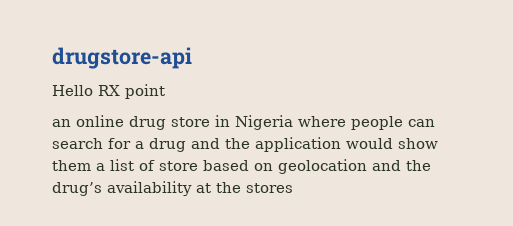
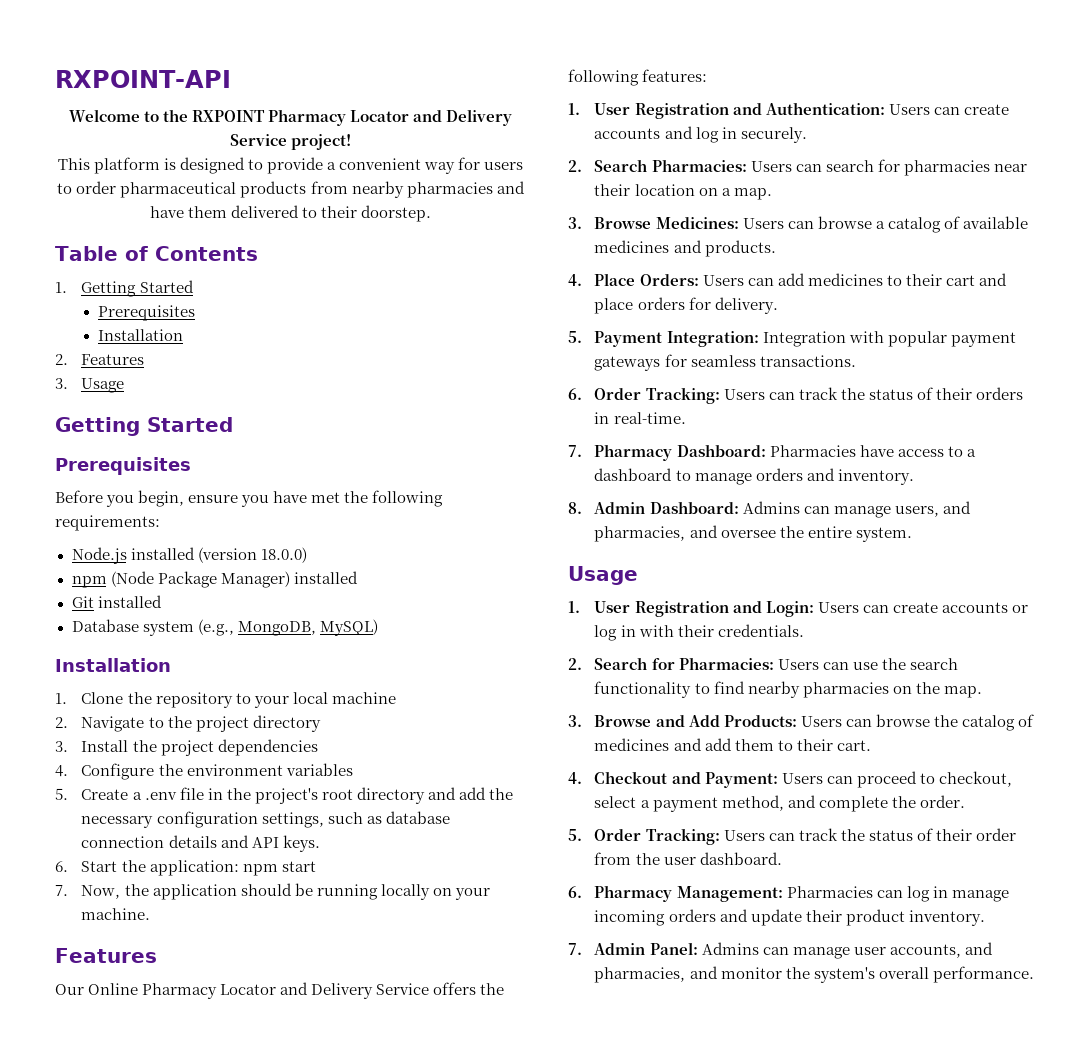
[52,47,192,69] [52,84,165,99] [52,115,435,130] [52,137,438,152] [52,159,431,174] [52,181,293,196] drugstore-api // Hello RX point // an online drug store in Nigeria where people can search for a drug and the application would show them a list of store based on geolocation and the drug’s availability at the stores -> [55,70,231,88] [68,109,513,126] [229,134,352,150] [57,157,524,174] [57,181,525,198] [149,205,432,222] [55,246,258,261] [55,280,194,297] [97,305,195,321] [97,329,183,341] [55,354,145,365] [55,378,125,393] [55,417,233,436] [55,457,191,475] [55,490,444,507] [55,515,160,531] [71,547,307,564] [71,571,358,588] [71,595,162,608] [71,619,378,636] [55,658,171,672] [55,692,396,708] [55,715,321,732] [55,739,318,756] [55,763,353,780] [55,787,514,804] [81,811,450,828] [81,835,320,852] [55,860,316,876] [55,883,490,900] [81,908,151,920] [55,948,157,963] [55,982,505,999] [568,69,708,86] [568,102,1009,119] [594,126,807,143] [568,159,1027,176] [594,184,772,200] [568,216,1028,233] [594,240,776,257] [568,273,1007,286] [594,297,778,314] [568,331,1016,347] [594,354,856,371] [568,387,1023,404] [594,412,686,424] [568,444,976,461] [594,468,914,485] [568,501,971,518] [594,525,912,542] [568,566,638,585] [568,601,1028,617] [594,624,804,641] [568,657,958,670] [594,681,982,698] [568,714,1034,731] [594,738,871,751] [568,771,1012,788] [594,795,965,812] [568,828,1016,845] [594,852,782,865] [568,885,1009,902] [594,909,985,926] [568,942,993,959] [594,966,1034,983] RXPOINT-API // Welcome to the RXPOINT Pharmacy Locator and Delivery Service project! // This platform is designed to provide a convenient way for users to order pharmaceutical products from nearby pharmacies and have them delivered to their doorstep. // Table of Contents // 1. Getting Started // Prerequisites // Installation // 2. Features // 3. Usage // Getting Started // Prerequisites // Before you begin, ensure you have met the following requirements: // Node.js installed (version 18.0.0) // npm (Node Package Manager) installed // Git installed // Database system (e.g., MongoDB, MySQL) // Installation // 1. Clone the repository to your local machine // 2. Navigate to the project directory // 3. Install the project dependencies // 4. Configure the environment variables // 5. Create a .env file in the project's root directory and add the necessary configuration settings, such as database connection details and API keys. // 6. Start the application: npm start // 7. Now, the application should be running locally on your machine. // Features // Our Online Pharmacy Locator and Delivery Service offers the following features: // 1. User Registration and Authentication: Users can create accounts and log in securely. // 2. Search Pharmacies: Users can search for pharmacies near their location on a map. // 3. Browse Medicines: Users can browse a catalog of available medicines and products. // 4. Place Orders: Users can add medicines to their cart and place orders for delivery. // 5. Payment Integration: Integration with popular payment gateways for seamless transactions. // 6. Order Tracking: Users can track the status of their orders in real-time. // 7. Pharmacy Dashboard: Pharmacies have access to a dashboard to manage orders and inventory. // 8. Admin Dashboard: Admins can manage users, and pharmacies, and oversee the entire system. // Usage // 1. User Registration and Login: Users can create accounts or log in with their credentials. // 2. Search for Pharmacies: Users can use the search functionality to find nearby pharmacies on the map. // 3. Browse and Add Products: Users can browse the catalog of medicines and add them to their cart. // 4. Checkout and Payment: Users can proceed to checkout, select a payment method, and complete the order. // 5. Order Tracking: Users can track the status of their order from the user dashboard. // 6. Pharmacy Management: Pharmacies can log in manage incoming orders and update their product inventory. // 7. Admin Panel: Admins can manage user accounts, and pharmacies, and monitor the system's overall performance.

